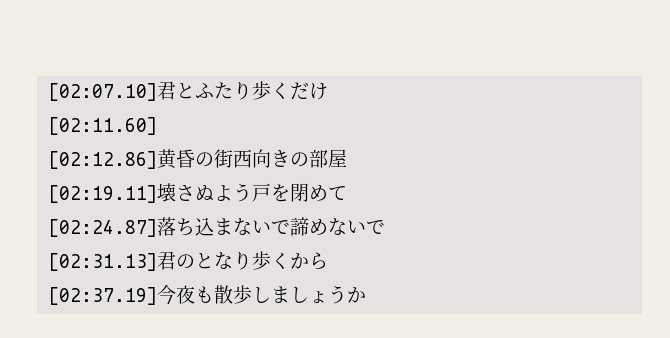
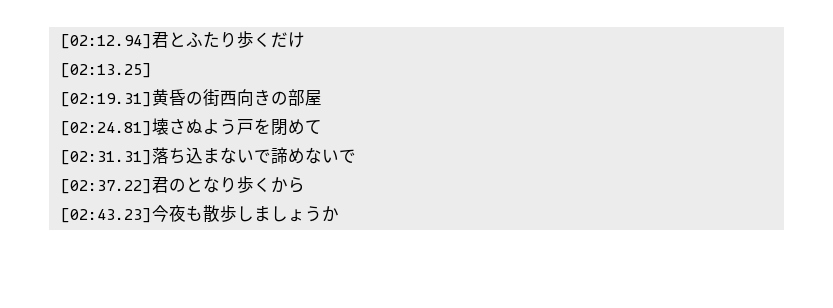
[47,83,157,101] [02:07.10] -> [59,34,152,49] [02:12.94]
[47,117,157,135] [47,151,157,169] [02:11.60] // [02:12.86] -> [59,63,152,78] [59,92,152,107] [02:13.25] // [02:19.31]
[47,185,157,203] [02:19.11] -> [59,121,152,136] [02:24.81]
[47,219,157,237] [02:24.87] -> [59,150,152,165] [02:31.31]
[47,253,157,271] [02:31.13] -> [59,179,152,194] [02:37.22]
[47,287,157,305] [02:37.19] -> [59,208,152,223] [02:43.23]

